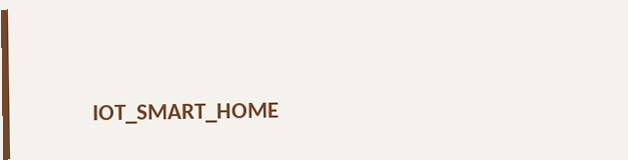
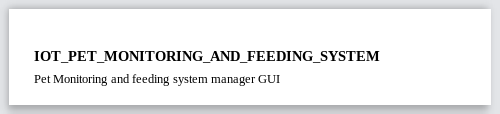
[92,102,279,125] IOT_SMART_HOME -> [34,51,380,63] [34,74,281,86] IOT_PET_MONITORING_AND_FEEDING_SYSTEM // Pet Monitoring and feeding system manager GUI

